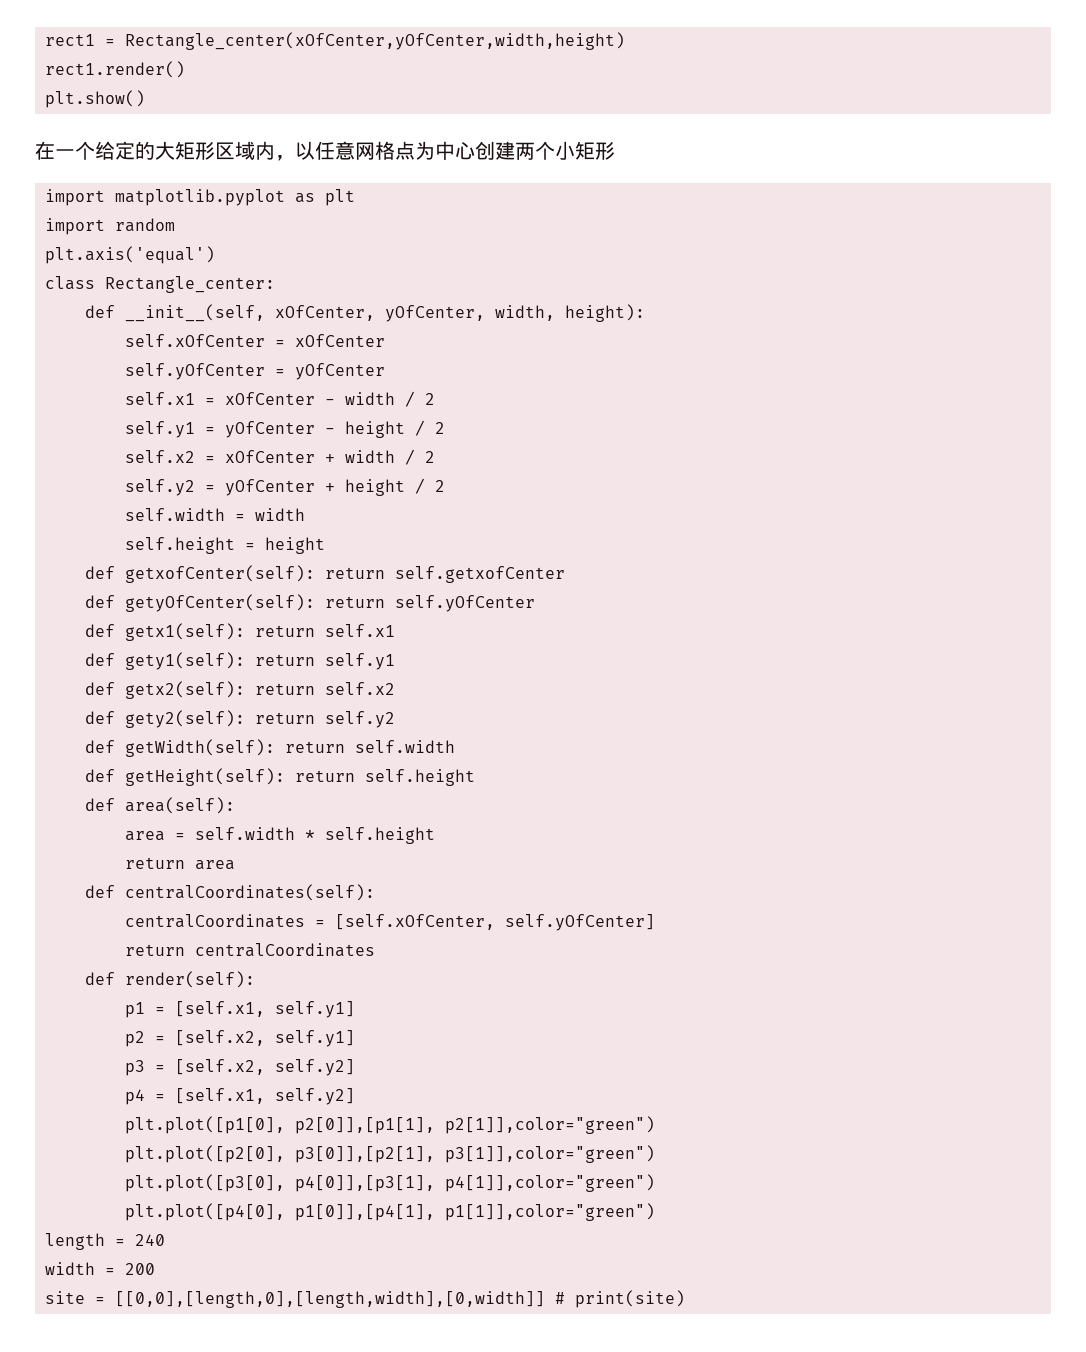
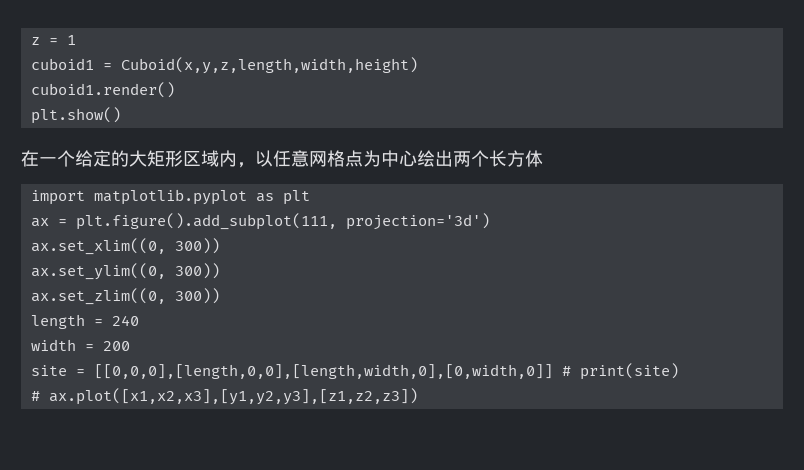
[45,32,626,50] [45,61,186,78] rect1 = Rectangle_center(xOfCenter,yOfCenter,width,height) // rect1.render() -> [30,35,76,45] [30,57,418,74] [30,82,175,98] z = 1 // cuboid1 = Cuboid(x,y,z,length,width,height) // cuboid1.render()
[475,141,615,160] 创建两个小矩形 -> [417,150,543,167] 绘出两个长方体
[45,218,176,235] [45,246,216,264] [45,276,276,293] [85,304,646,322] [125,334,386,347] [125,363,386,380] [125,391,436,407] [125,420,446,438] [125,449,436,465] [125,478,446,496] [125,508,306,521] [125,537,326,554] [85,565,566,583] [85,594,536,612] [85,623,396,641] [85,652,396,670] [85,681,396,699] [85,710,396,728] [85,739,456,757] [85,768,476,786] [85,797,236,814] [125,827,436,844] [125,857,236,870] [85,884,376,901] [125,914,656,931] [125,943,376,957] [85,971,256,988] [125,1001,356,1018] [125,1030,356,1047] [125,1059,356,1076] [125,1088,356,1105] [125,1116,656,1134] [125,1145,656,1163] [125,1174,656,1192] [125,1203,656,1221] import random // plt.axis('equal') // class Rectangle_center: // def __init__(self, xOfCenter, yOfCenter, width, height): // self.xOfCenter = xOfCenter // self.yOfCenter = yOfCenter // self.x1 = xOfCenter - width / 2 // self.y1 = yOfCenter - height / 2 // self.x2 = xOfCenter + width / 2 // self.y2 = yOfCenter + height / 2 // self.width = width // self.height = height // def getxofCenter(self): return self.getxofCenter // def getyOfCenter(self): return self.yOfCenter // def getx1(self): return self.x1 // def gety1(self): return self.y1 // def getx2(self): return self.x2 // def gety2(self): return self.y2 // def getWidth(self): return self.width // def getHeight(self): return self.height // def area(self): // area = self.width * self.height // return area // def centralCoordinates(self): // centralCoordinates = [self.xOfCenter, self.yOfCenter] // return centralCoordinates // def render(self): // p1 = [self.x1, self.y1] // p2 = [self.x2, self.y1] // p3 = [self.x2, self.y2] // p4 = [self.x1, self.y2] // plt.plot([p1[0], p2[0]],[p1[1], p2[1]],color="green") // plt.plot([p2[0], p3[0]],[p2[1], p3[1]],color="green") // plt.plot([p3[0], p4[0]],[p3[1], p4[1]],color="green") // plt.plot([p4[0], p1[0]],[p4[1], p1[1]],color="green") -> [30,213,490,230] [30,238,220,255] [30,263,220,280] [30,288,220,305] ax = plt.figure().add_subplot(111, projection='3d') // ax.set_xlim((0, 300)) // ax.set_ylim((0, 300)) // ax.set_zlim((0, 300))
[115,1291,546,1308] [[0,0],[length,0],[length,width],[0,width]] -> [93,364,553,379] [[0,0,0],[length,0,0],[length,width,0],[0,width,0]]
(686, 1299) none -> [30,388,418,405] // # ax.plot([x1,x2,x3],[y1,y2,y3],[z1,z2,z3])

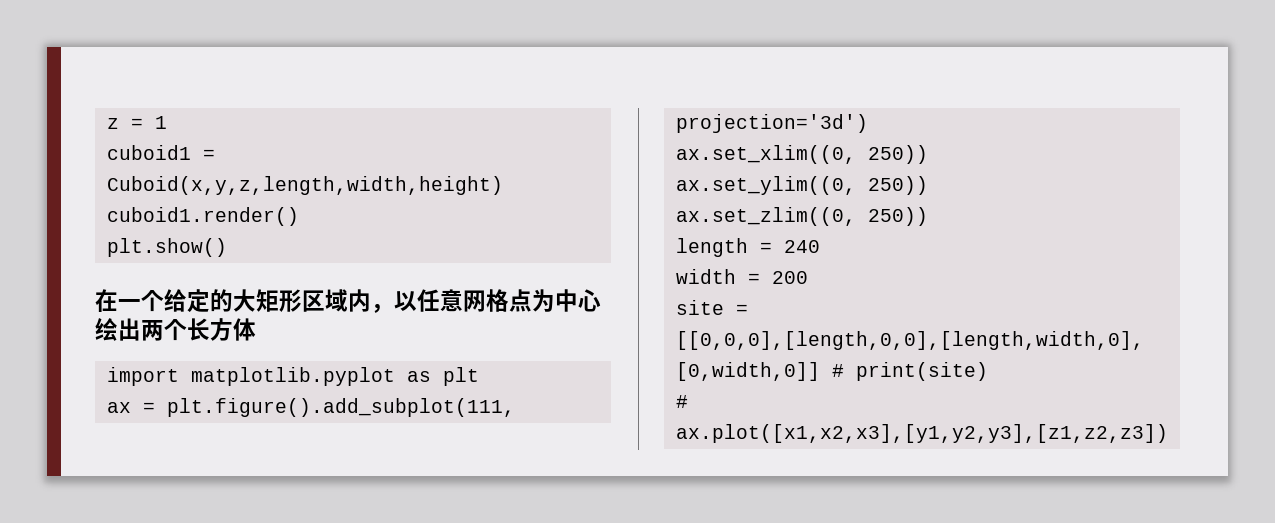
[174,238,220,254] 300)) -> [868,145,928,164] 250))
[174,263,220,279] 300)) -> [868,176,928,195] 250))
[174,288,220,304] 300)) -> [868,207,928,226] 250))

